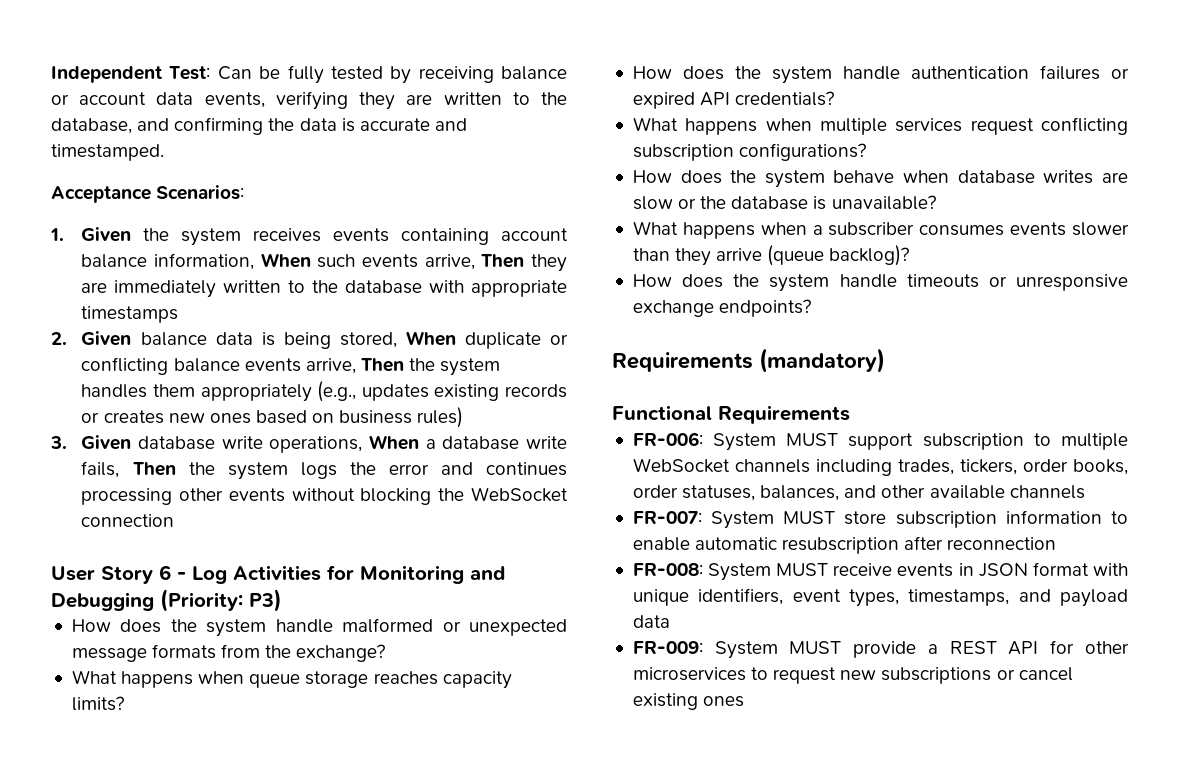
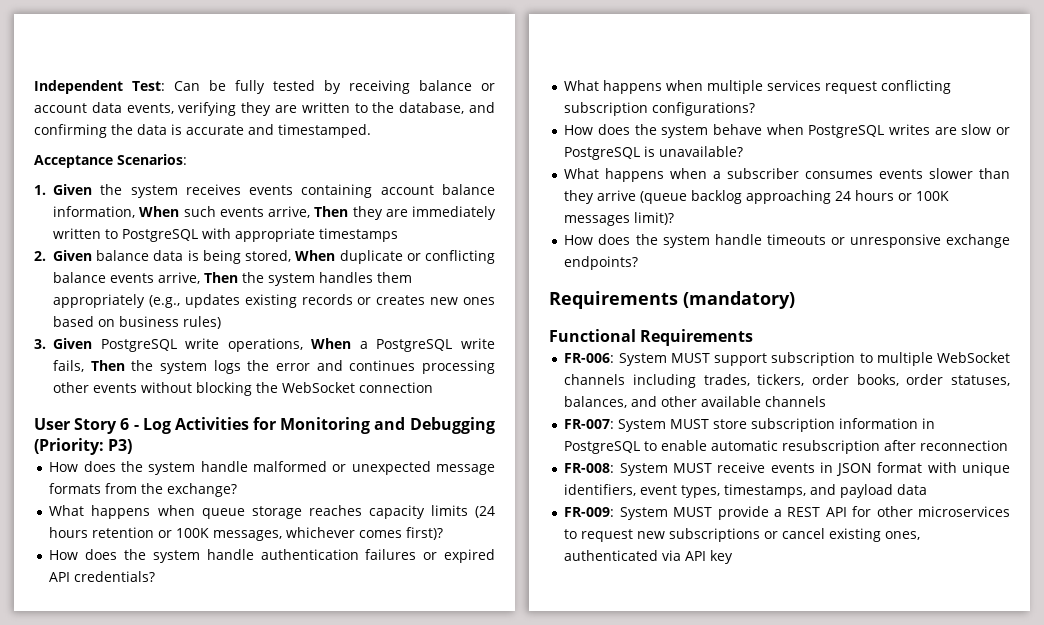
[312,280,423,294] the database -> [122,229,198,242] PostgreSQL
[138,436,216,450] database -> [100,339,177,352] PostgreSQL
[442,436,520,450] database -> [376,339,453,352] PostgreSQL
[71,696,124,711] limits? -> [430,505,495,518] [49,527,444,541] limits (24 hours retention or 100K messages, whichever comes first)?
[957,170,1035,184] database -> [808,125,885,138] PostgreSQL
[700,196,809,210] the database -> [564,147,641,160] PostgreSQL
[829,245,910,266] backlog)? -> [691,190,950,204] [564,212,675,226] backlog approaching 24 hours or 100K messages limit)?
(1102, 517) none -> [922,418,936,429] [564,441,641,454] in PostgreSQL
[703,696,745,707] ones -> [885,531,921,540] [564,550,734,564] ones, authenticated via API key

